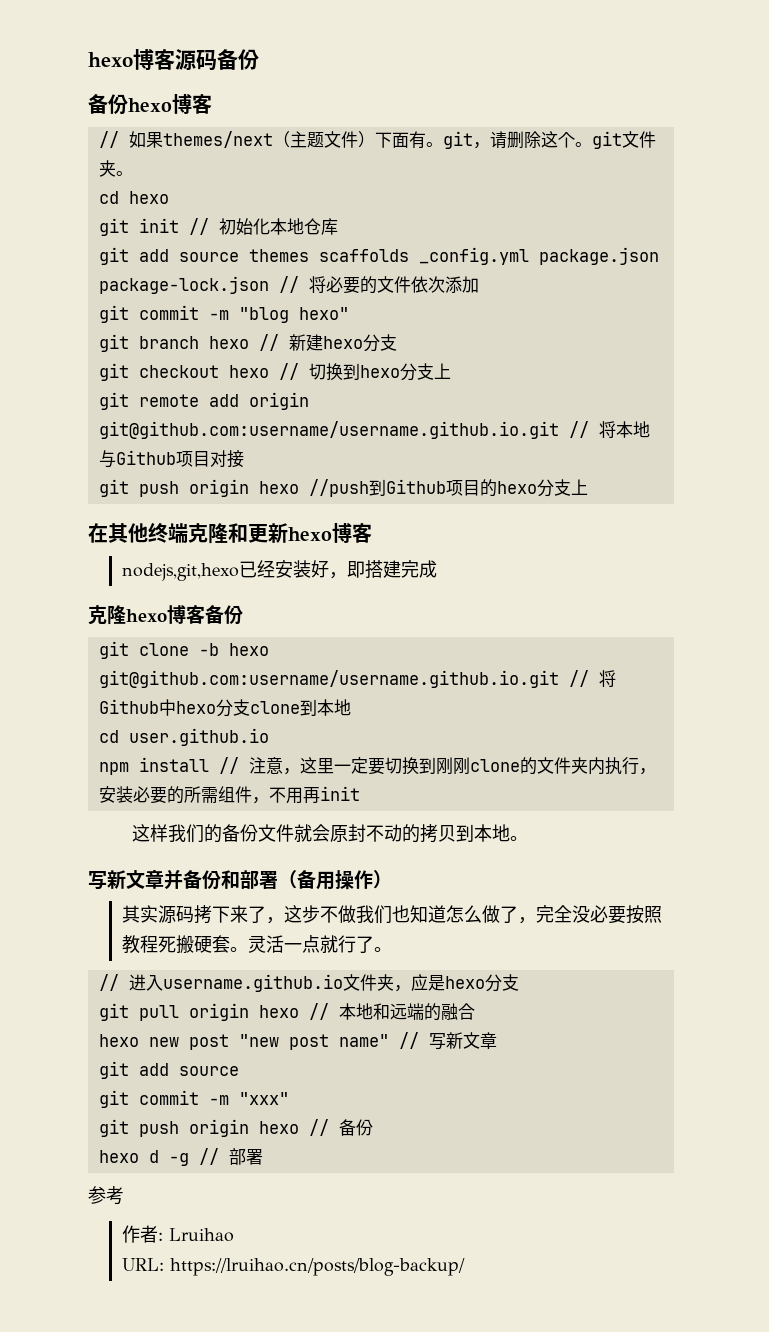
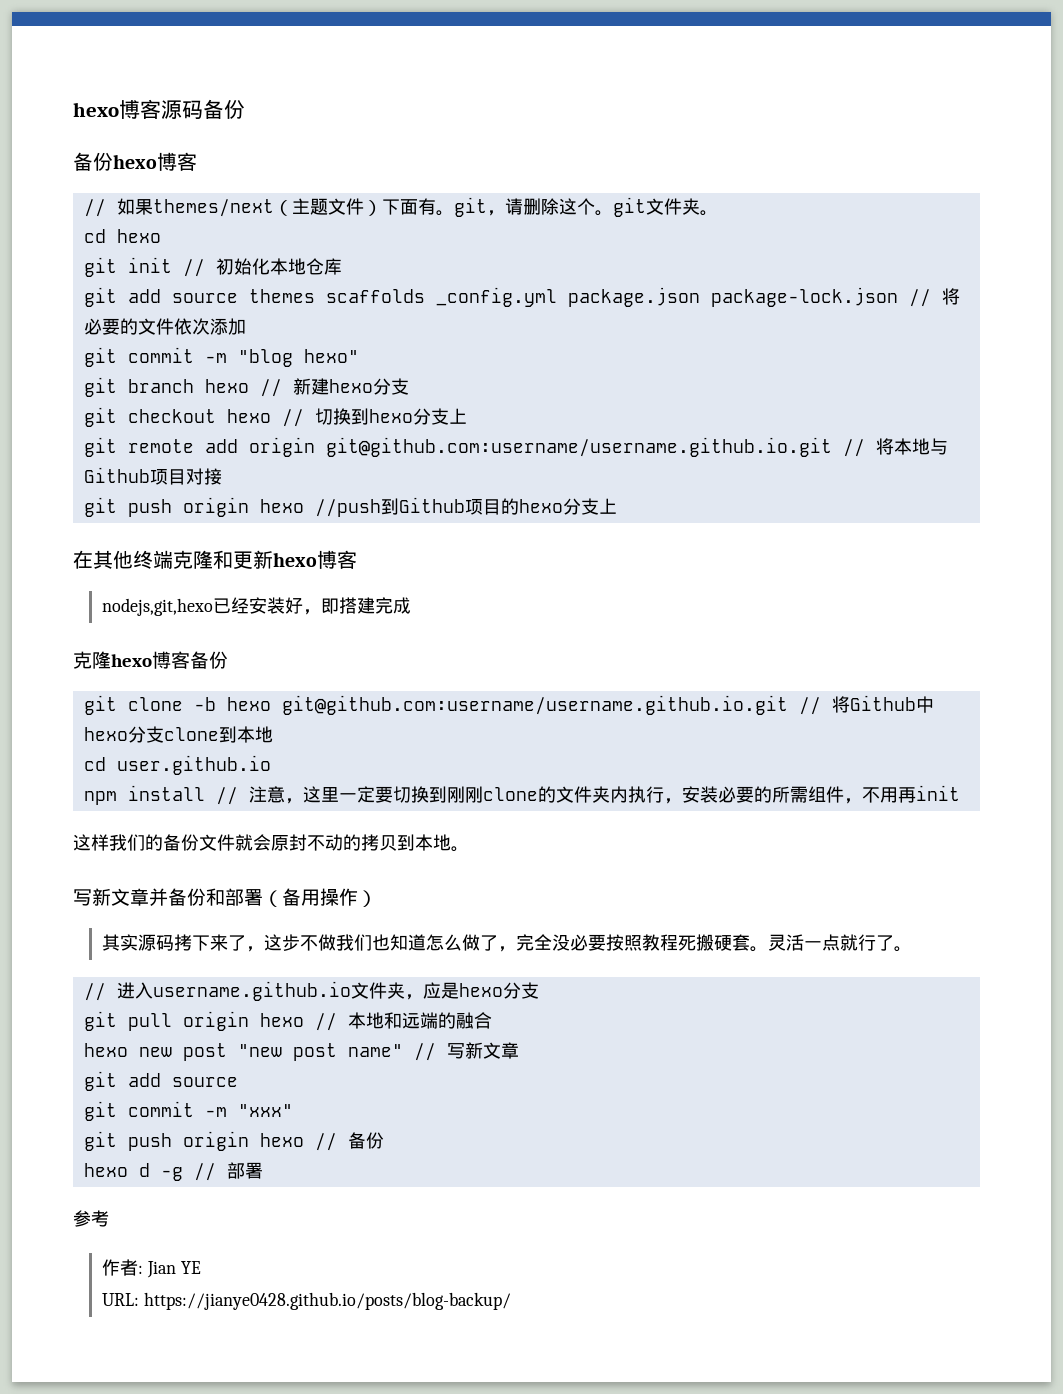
[168,1228,234,1242] Lruihao -> [146,1261,201,1278] Jian YE
[169,1258,465,1276] https://lruihao.cn/posts/blog-backup/ -> [143,1292,511,1310] https://jianye0428.github.io/posts/blog-backup/

